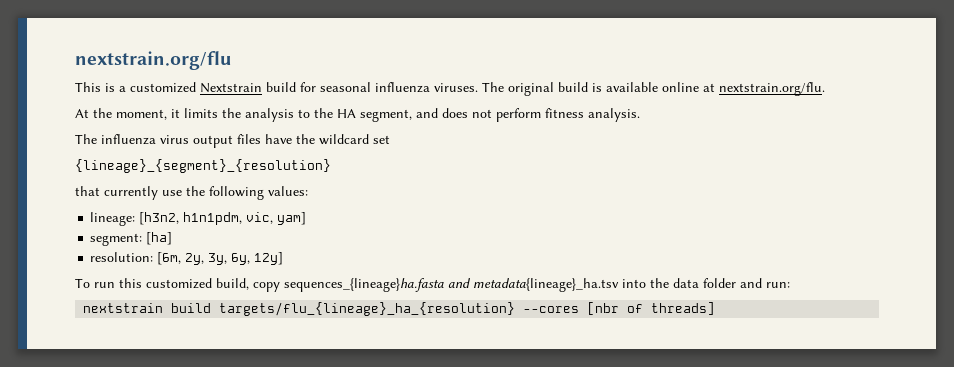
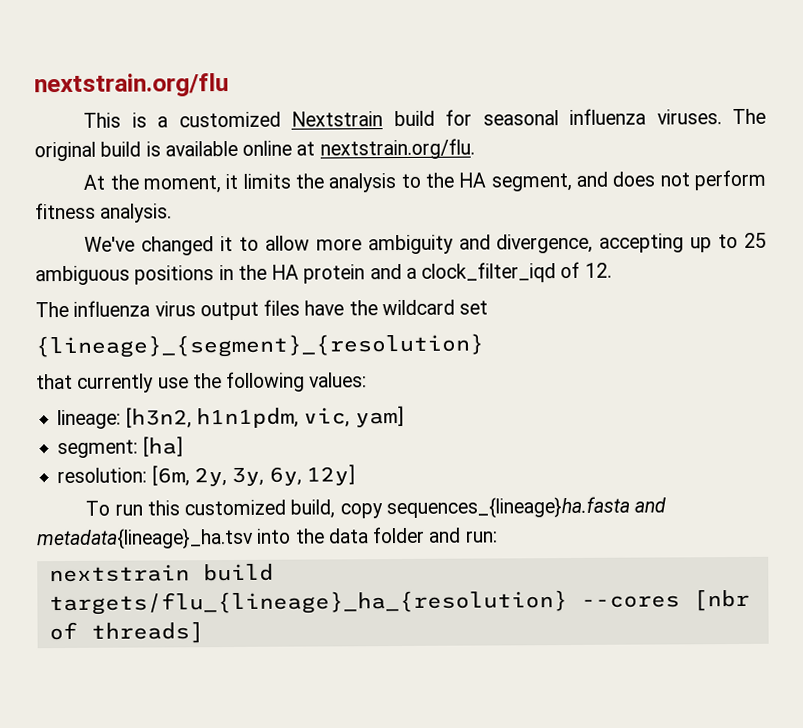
(640, 115) none -> [84,232,767,256] [35,261,612,286] // We've changed it to allow more ambiguity and divergence, accepting up to 25 ambiguous positions in the HA protein and a clock_filter_iqd of 12.

